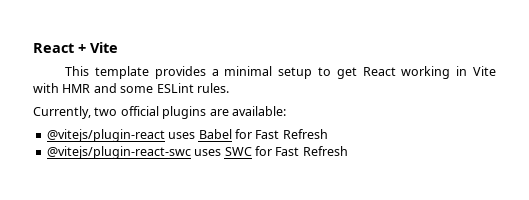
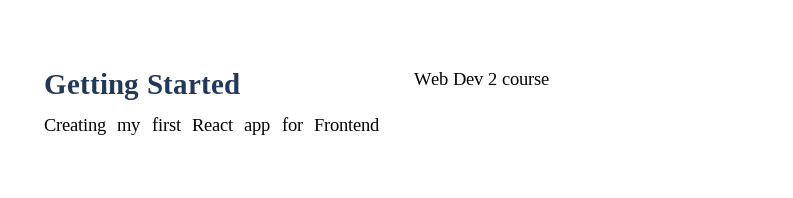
[33,42,118,53] [65,66,496,79] [33,83,229,93] [33,106,286,119] [46,129,328,142] [46,146,348,159] React + Vite // This template provides a minimal setup to get React working in Vite with HMR and some ESLint rules. // Currently, two official plugins are available: // @vitejs/plugin-react uses Babel for Fast Refresh // @vitejs/plugin-react-swc uses SWC for Fast Refresh -> [44,73,240,100] [44,117,380,135] [414,72,549,85] Getting Started // Creating my first React app for Frontend Web Dev 2 course

